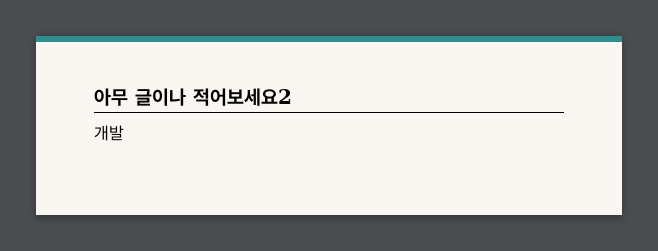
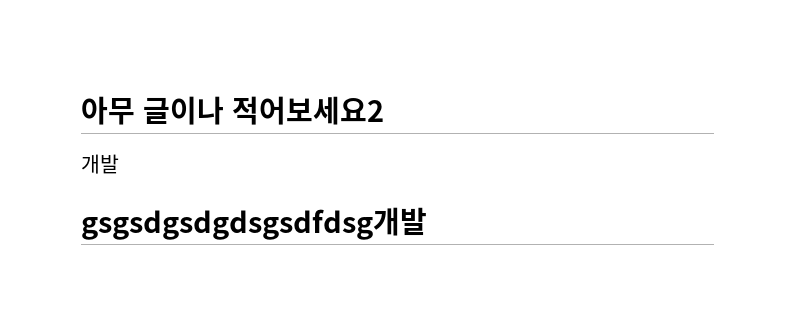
(124, 133) none -> [81,207,427,240] // gsgsdgsdgdsgsdfdsg개발

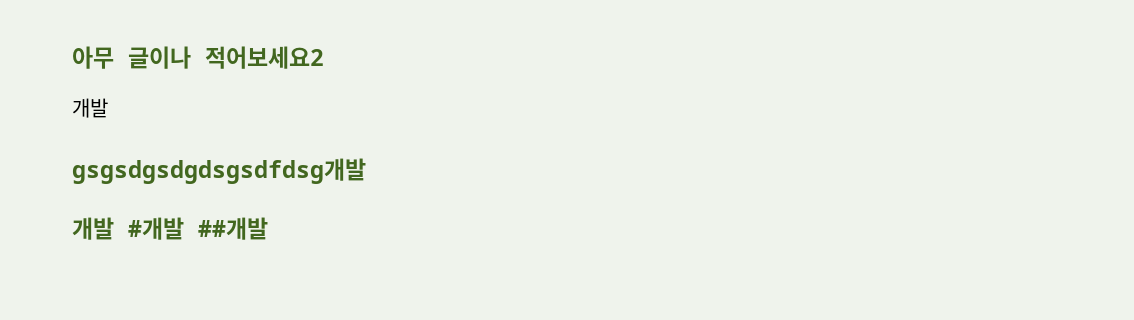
(427, 223) none -> [72,217,268,240] // 개발 #개발 ##개발

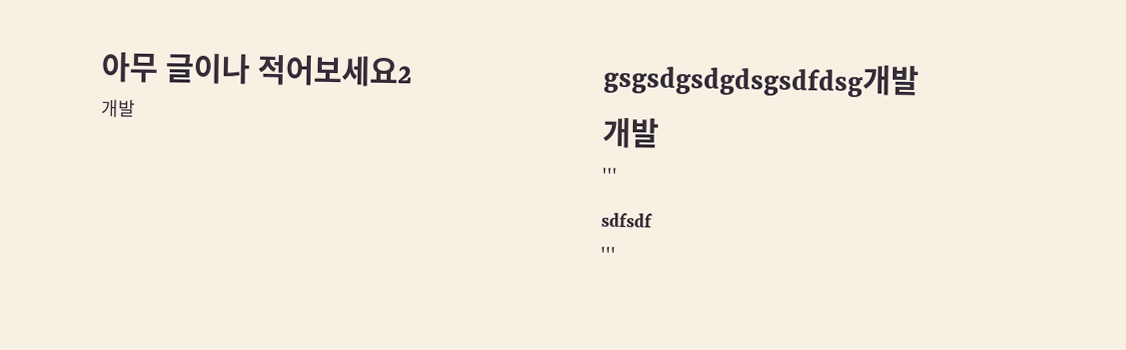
[128,217,268,240] #개발 ##개발 -> [601,167,618,181] [601,212,653,228] [600,246,616,260] // ''' // sdfsdf // '''

